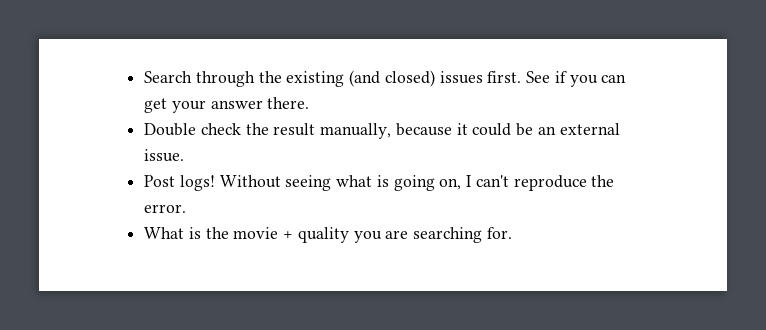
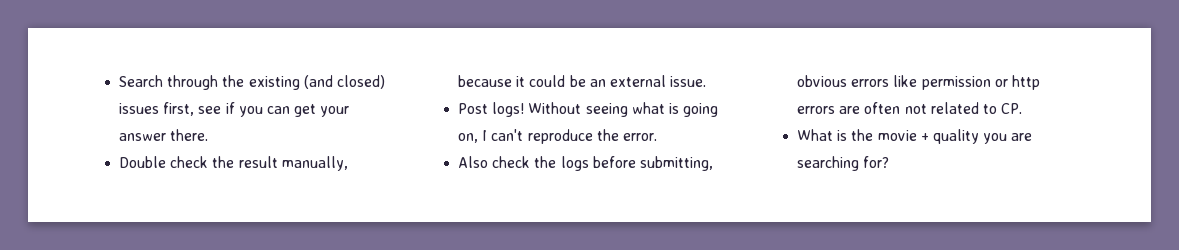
[487,71,551,83] first. See -> [163,102,222,116] first, see
(187, 208) none -> [458,156,713,171] [797,75,1040,90] [797,102,1023,114] // Also check the logs before submitting, obvious errors like permission or http errors are often not related to CP.
[486,227,512,239] for. -> [863,156,890,168] for?

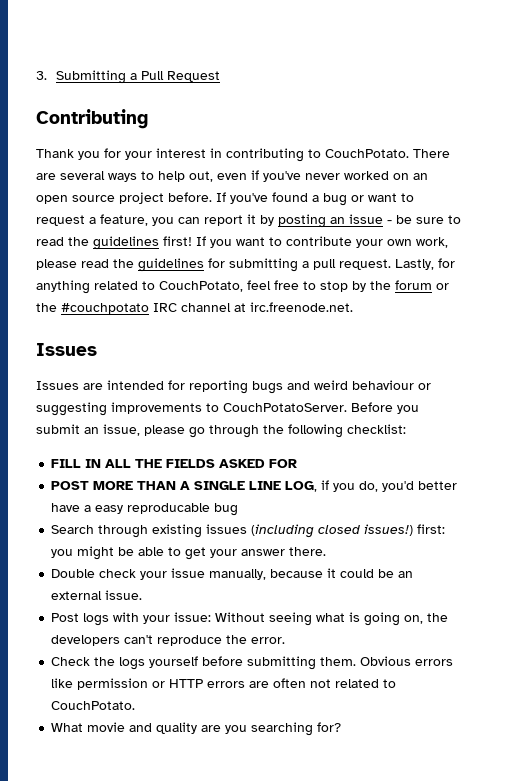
[119,75,385,90] [119,102,290,117] Search through the existing (and closed) issues first, see if you can -> [36,70,220,84] [36,109,148,129] [36,148,450,162] [36,170,428,182] [36,192,414,206] [36,214,461,228] [36,236,448,250] [36,258,455,272] [36,280,449,294] [36,302,353,314] [36,343,97,356] [36,380,431,394] [36,402,419,416] [36,424,406,438] [51,459,298,468] [51,480,458,492] [51,503,239,516] [51,524,446,538] [51,546,182,560] 3. Submitting a Pull Request // Contributing // Thank you for your interest in contributing to CouchPotato. There are several ways to help out, even if you've never worked on an open source project before. If you've found a bug or want to request a feature, you can report it by posting an issue - be sure to read the guidelines first! If you want to contribute your own work, please read the guidelines for submitting a pull request. Lastly, for anything related to CouchPotato, feel free to stop by the forum or the #couchpotato IRC channel at irc.freenode.net. // Issues // Issues are intended for reporting bugs and weird behaviour or suggesting improvements to CouchPotatoServer. Before you submit an issue, please go through the following checklist: // FILL IN ALL THE FIELDS ASKED FOR // POST MORE THAN A SINGLE LINE LOG, if you do, you'd better have a easy reproducable bug // Search through existing issues (including closed issues!) first: you might be able to
[212,156,278,168] the result -> [140,568,206,580] your issue
[492,102,525,117] logs! -> [83,612,212,626] logs with your issue:
[482,130,488,141] I -> [427,613,449,622] [51,635,121,646] the developers
[458,156,713,171] [797,75,848,87] Also check the logs before submitting, obvious -> [51,656,412,670] Check the logs yourself before submitting them. Obvious
[1011,75,1040,90] http -> [169,679,204,688] HTTP
[1001,103,1023,114] CP. -> [51,701,136,710] CouchPotato.
[837,129,1033,144] is the movie + quality you are -> [87,722,248,734] movie and quality are you

